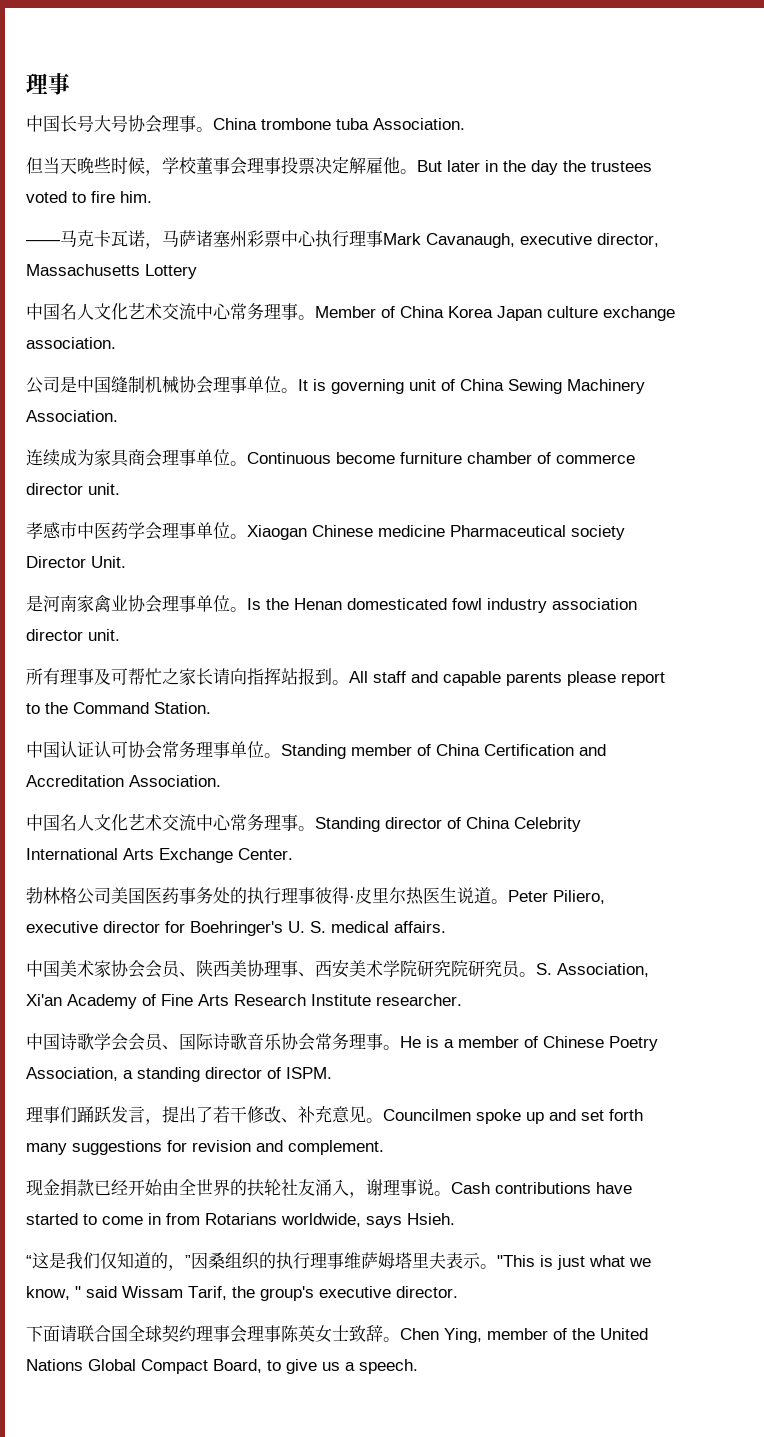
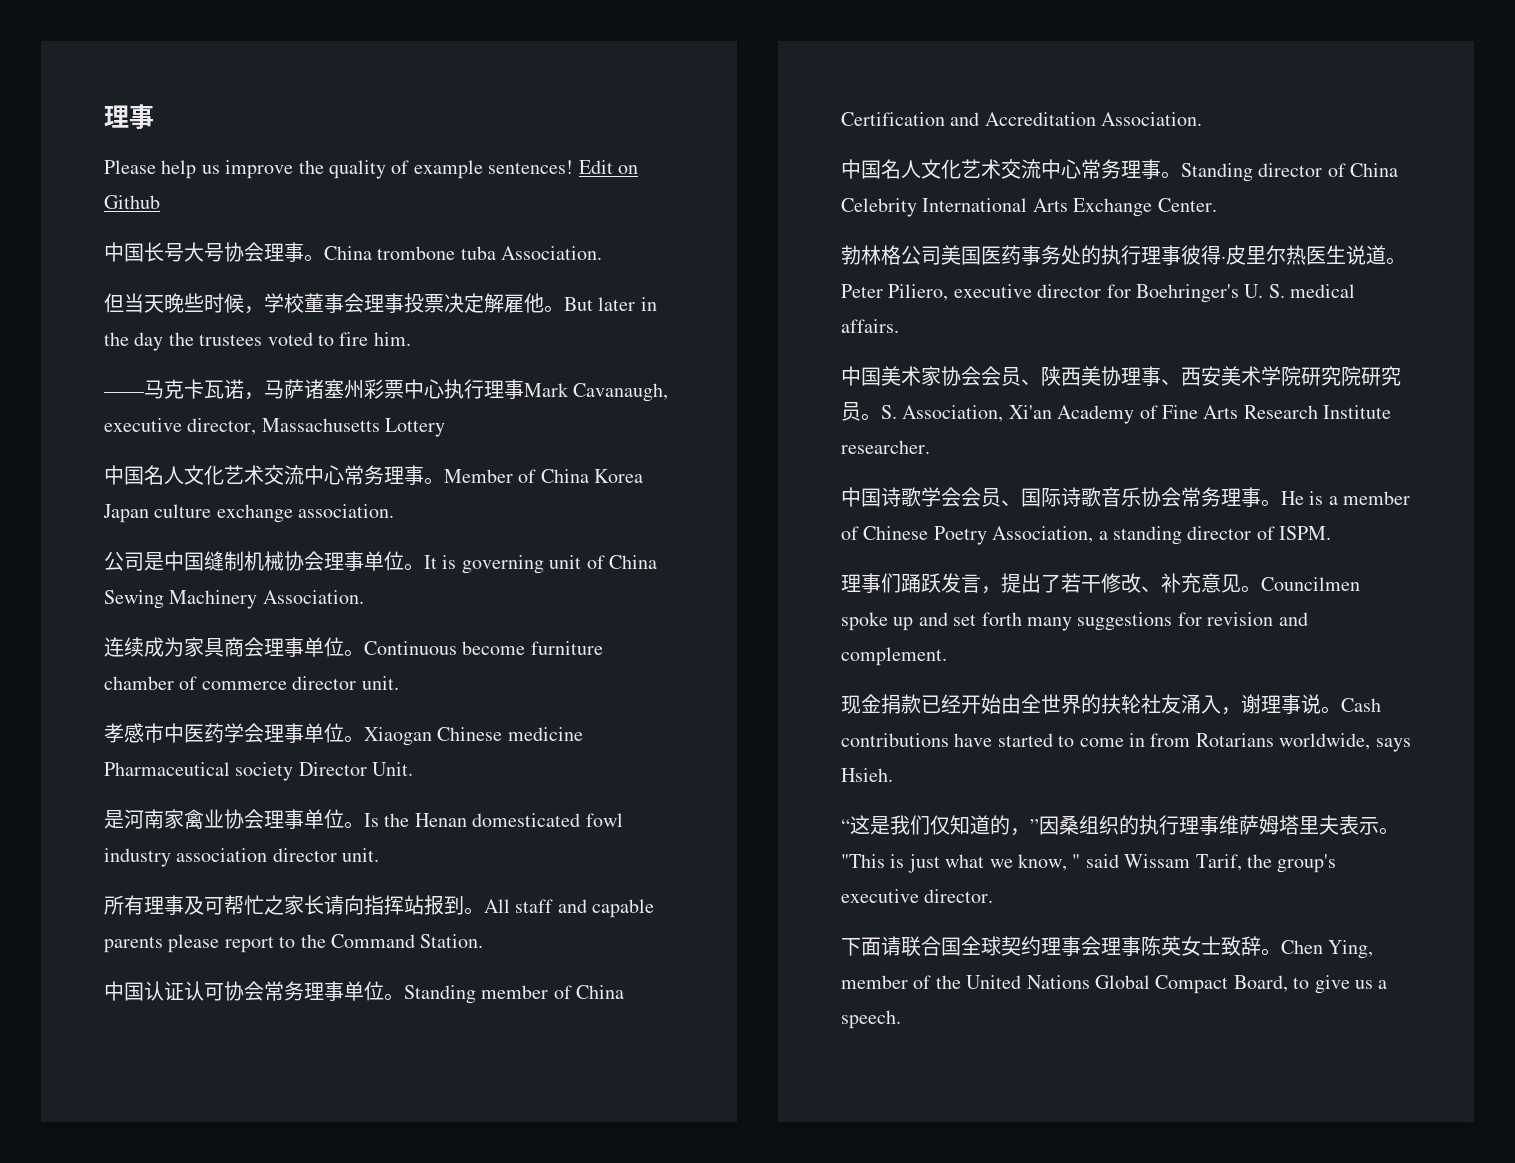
[26,73,70,95] 理事 -> [104,104,154,129] [104,160,638,179] [104,195,160,209] 理事 // Please help us improve the quality of example sentences! Edit on Github

